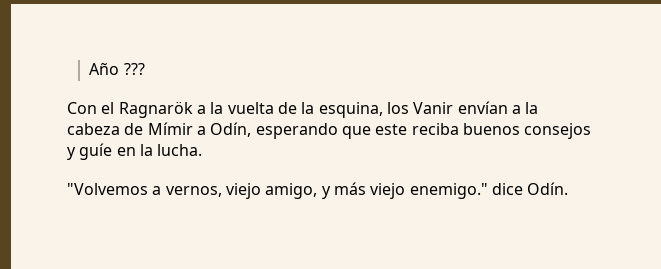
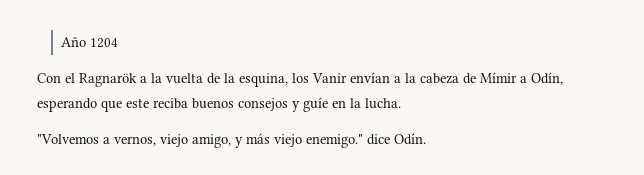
[123,63,145,75] ??? -> [89,38,118,48] 1204

